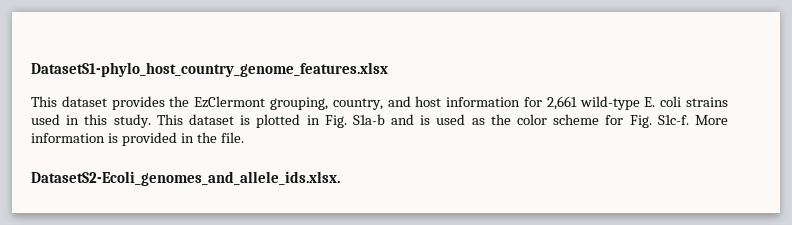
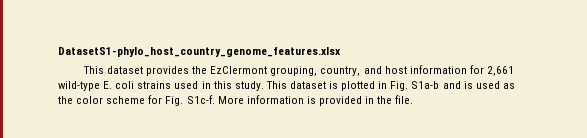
[31,171,340,186] // DatasetS2-Ecoli_genomes_and_allele_ids.xlsx. -> (414, 99) none

